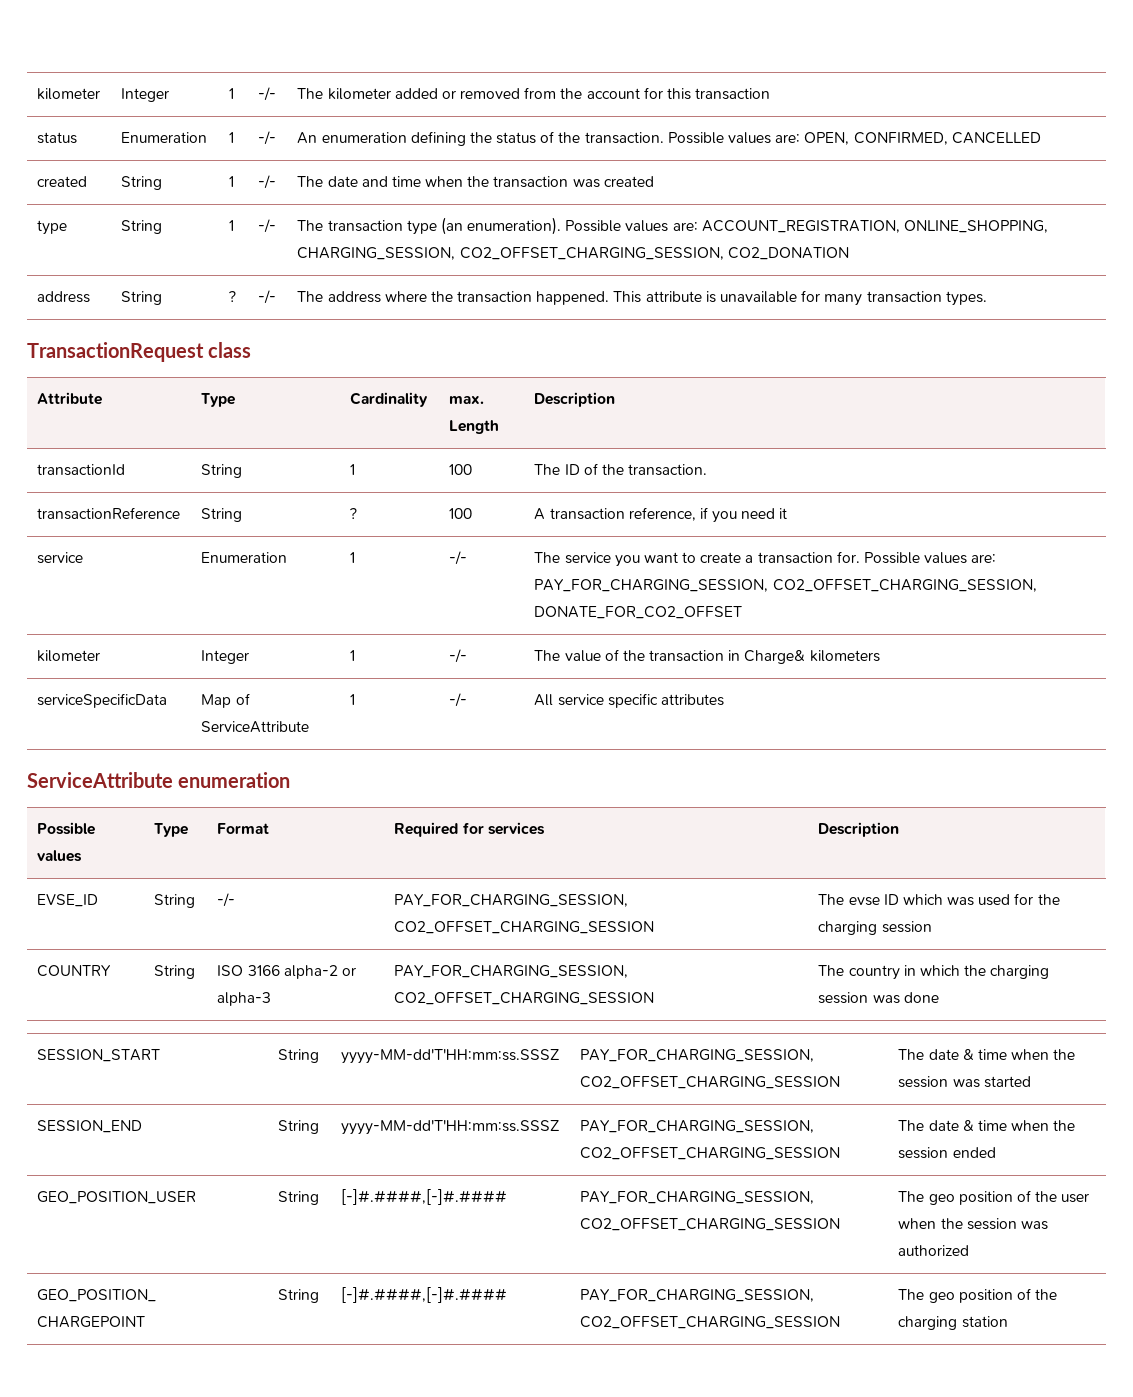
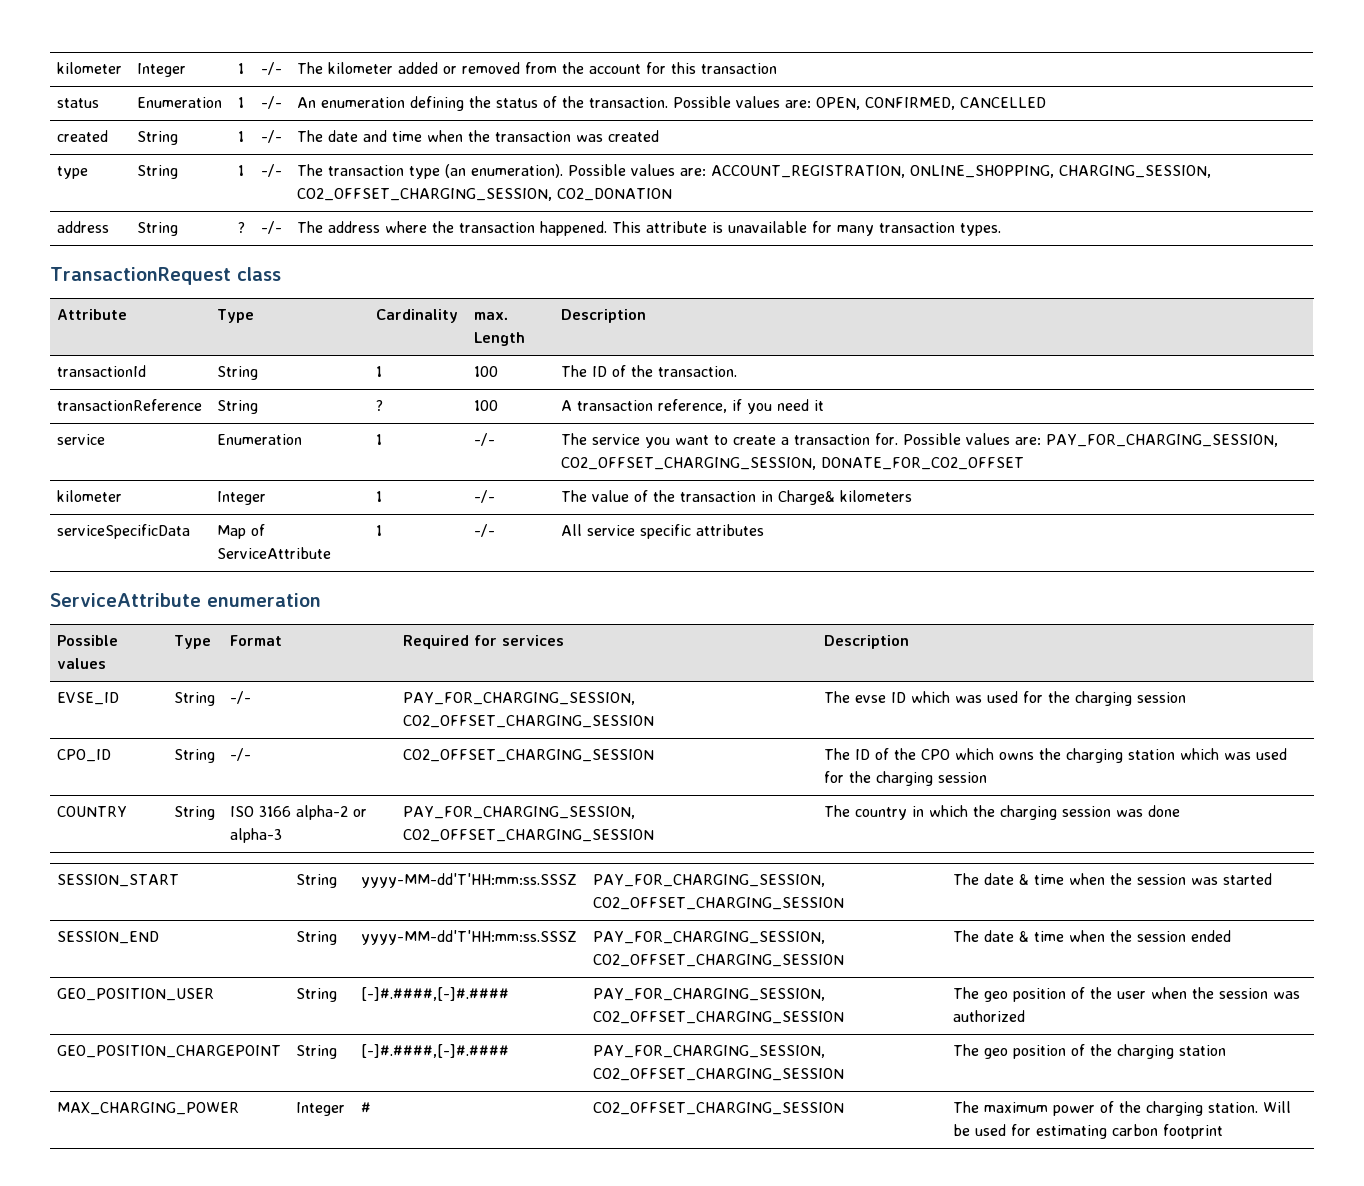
(932, 927) none -> [57,749,112,762] [174,749,216,763] [230,748,252,761] [403,749,655,762] [824,748,1288,763] [824,771,988,786] // CPO_ID | String | -/- | CO2_OFFSET_CHARGING_SESSION | The ID of the CPO which owns the charging station which was used for the charging session
(1008, 1322) none -> [57,1102,240,1115] [296,1102,346,1116] [361,1102,372,1113] [593,1102,845,1115] [953,1101,1292,1116] [953,1124,1224,1139] // MAX_CHARGING_POWER | Integer | # | CO2_OFFSET_CHARGING_SESSION | The maximum power of the charging station. Will be used for estimating carbon footprint

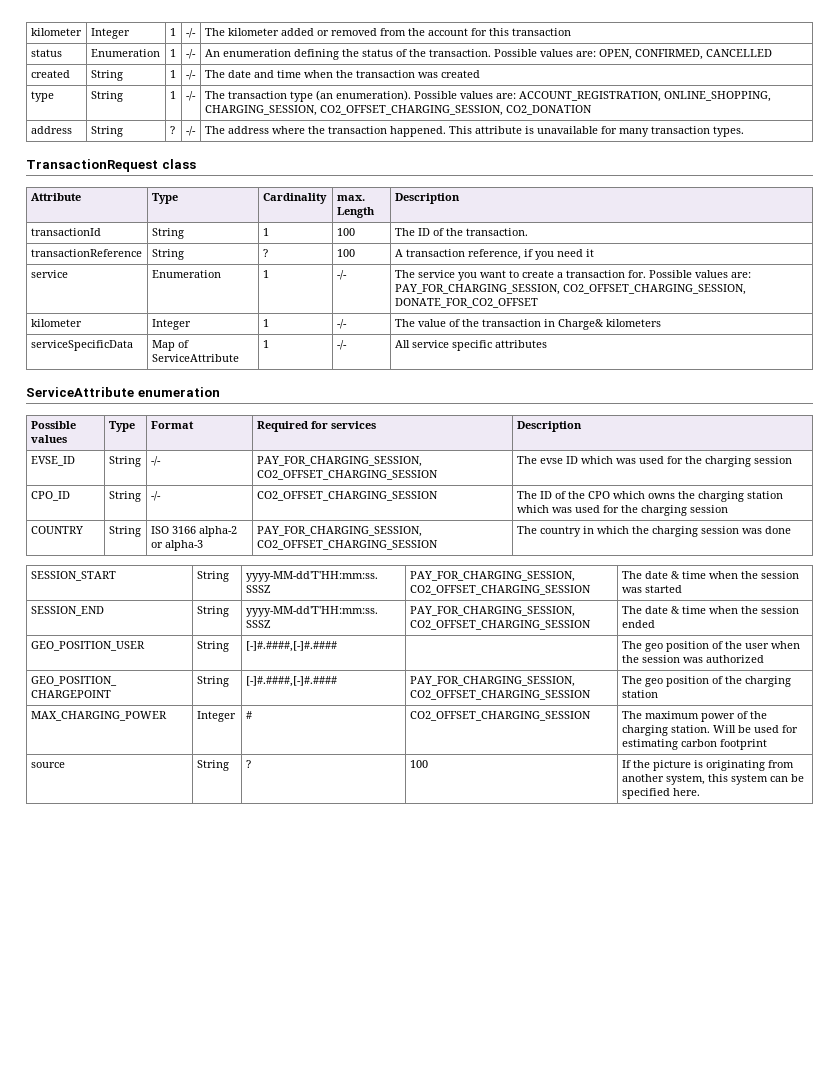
[593,988,826,1001] [593,1011,845,1024] PAY_FOR_CHARGING_SESSION, CO2_OFFSET_CHARGING_SESSION -> (337, 646) none
(1224, 1131) none -> [30,762,65,768] [196,760,229,771] [245,760,251,768] [409,760,428,768] [621,760,794,771] [621,774,804,785] [621,788,700,799] // source | String | ? | 100 | If the picture is originating from another system, this system can be specified here.

